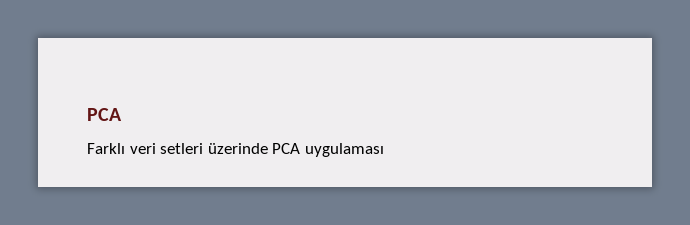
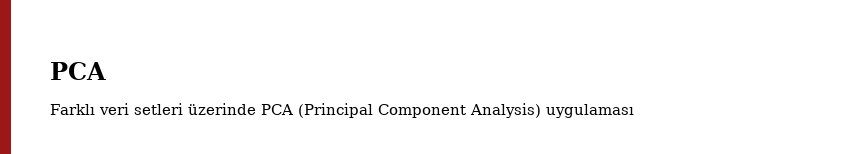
(301, 148) none -> [297,103,541,118] (Principal Component Analysis)

